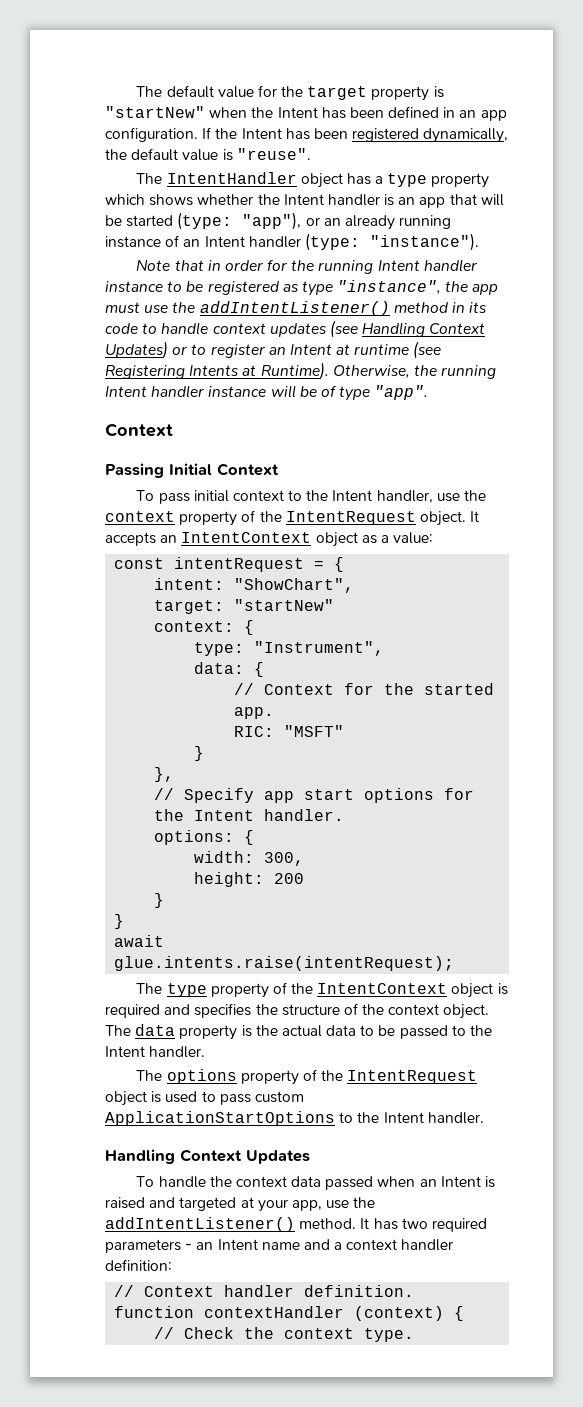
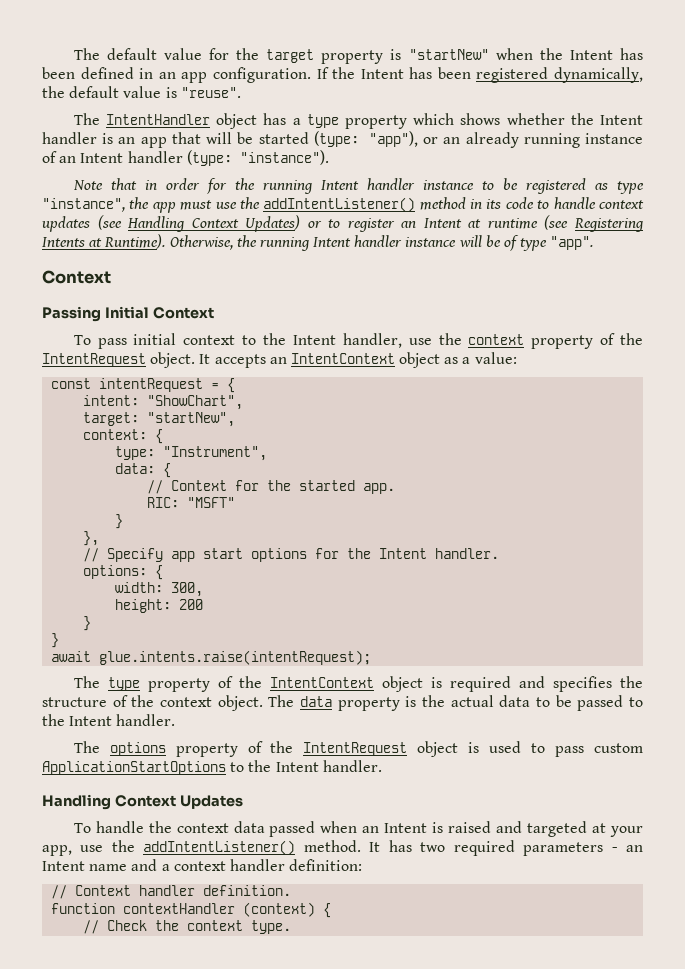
[234,599,335,611] "startNew" -> [147,412,236,427] "startNew",

